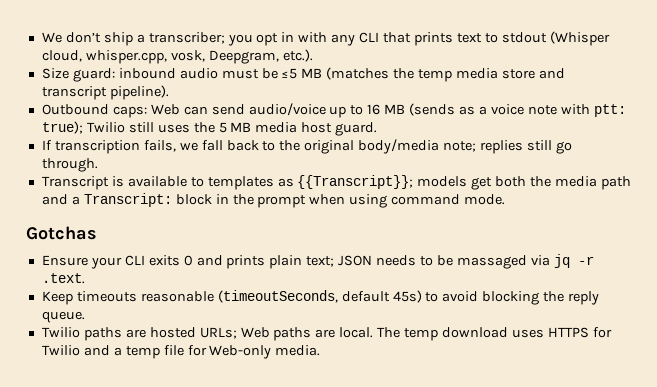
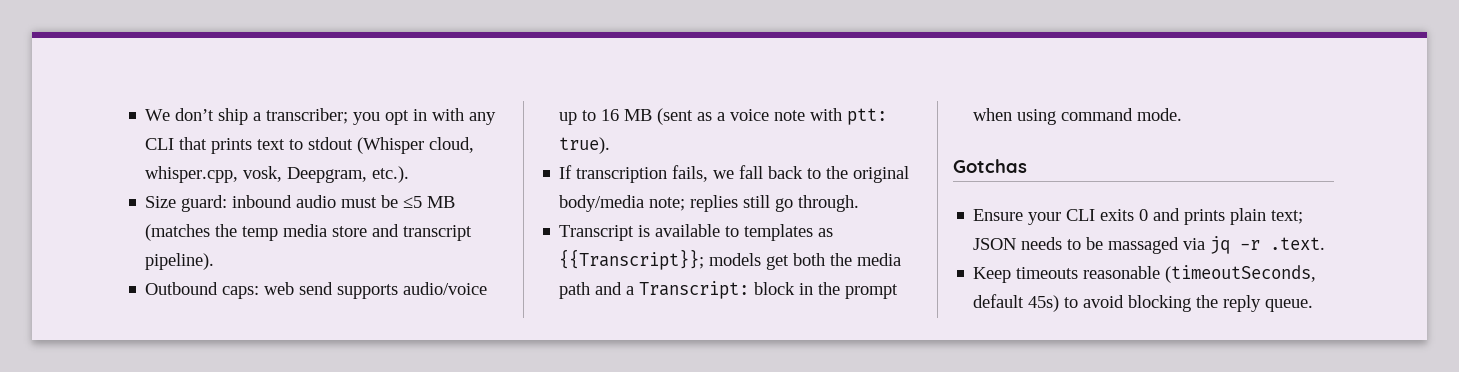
[150,104,245,115] Web can send -> [264,282,399,299] web send supports
[409,103,456,116] (sends -> [657,108,694,125] (sent
[41,121,378,136] true); Twilio still uses the 5 MB media host guard. -> [559,137,611,154] true).
[41,327,612,341] [41,345,321,359] // Twilio paths are hosted URLs; Web paths are local. The temp download uses HTTPS for Twilio and a temp file for Web-only media. -> (1314, 305) none

